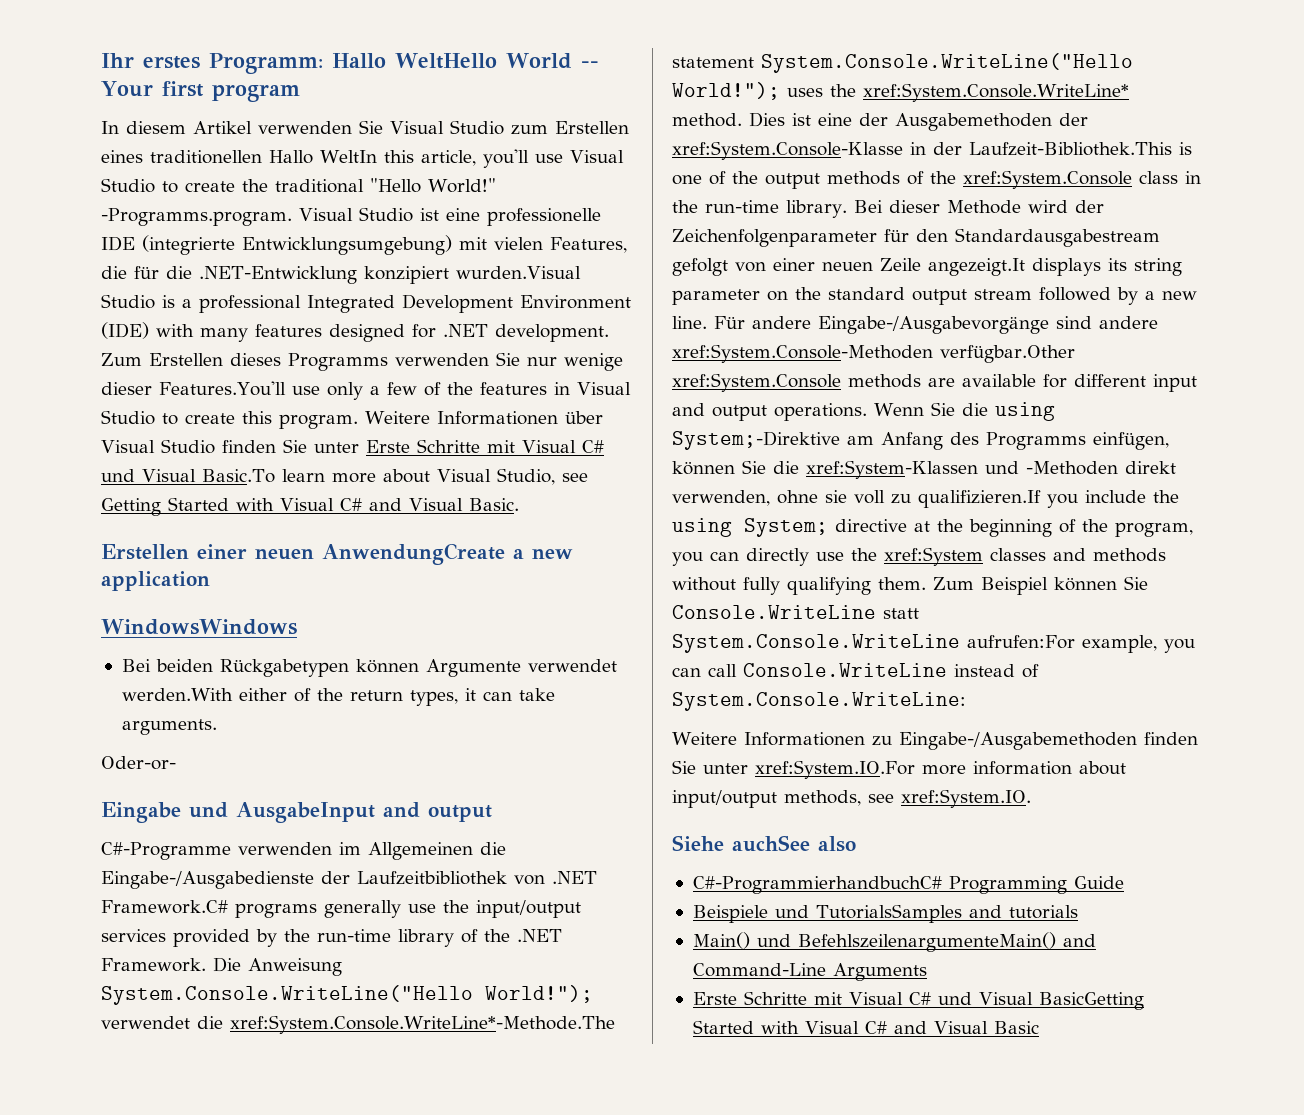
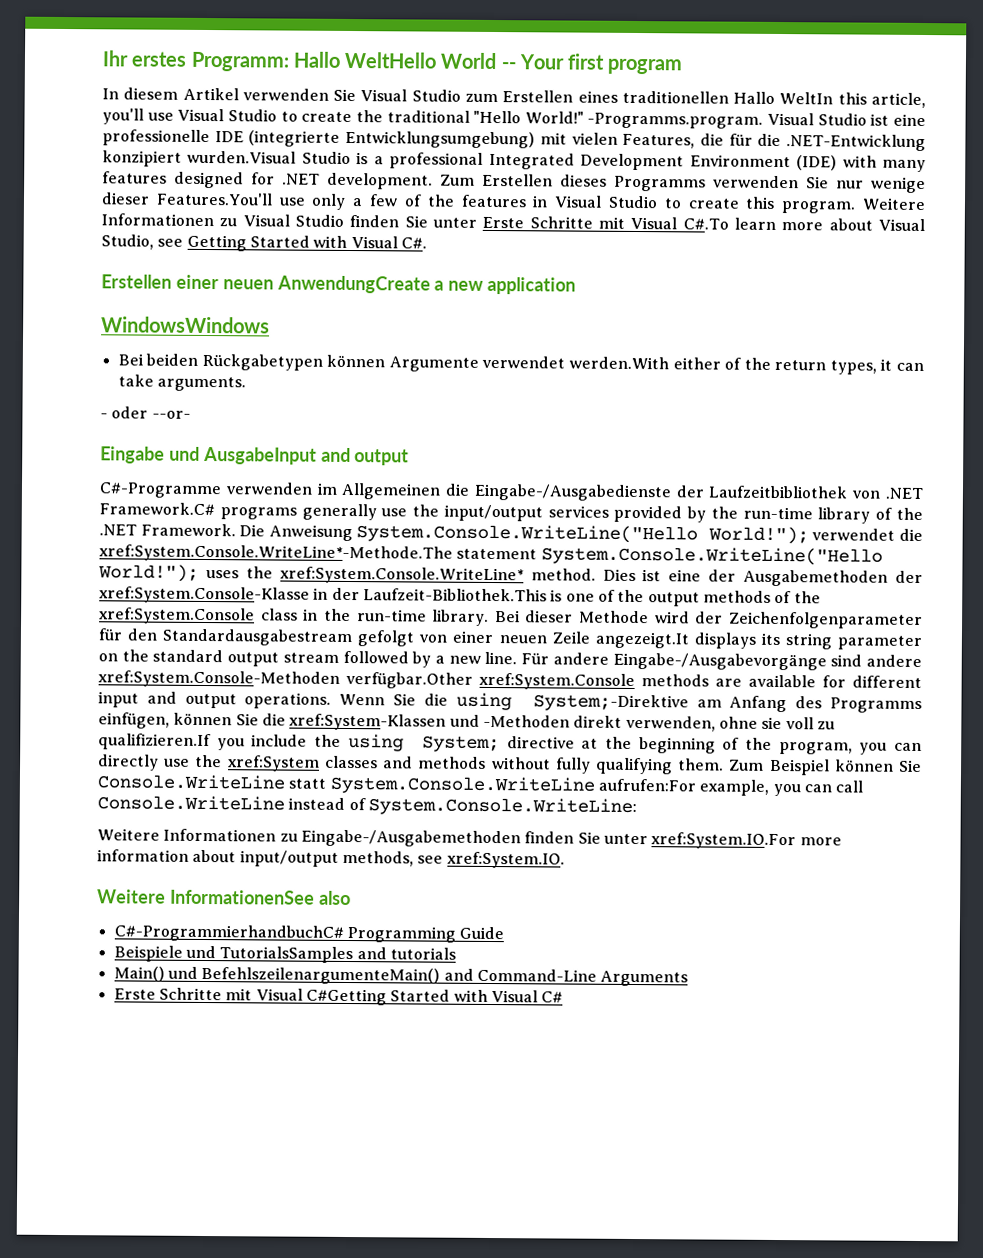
[564,411,603,424] über -> [219,218,238,227] zu
[581,440,604,453] [101,469,275,483] C# und Visual Basic.To -> [682,218,729,230] C#.To
[339,498,519,511] C# and Visual Basic. -> [400,237,427,249] C#.
[101,756,176,770] Oder-or- -> [100,406,191,419] - oder --or-
[672,835,810,852] Siehe auchSee -> [97,889,315,905] Weitere InformationenSee
[908,992,1144,1010] [692,1020,1039,1034] C# und Visual BasicGetting Started with Visual C# and Visual Basic -> [305,988,564,1006] C#Getting Started with Visual C#

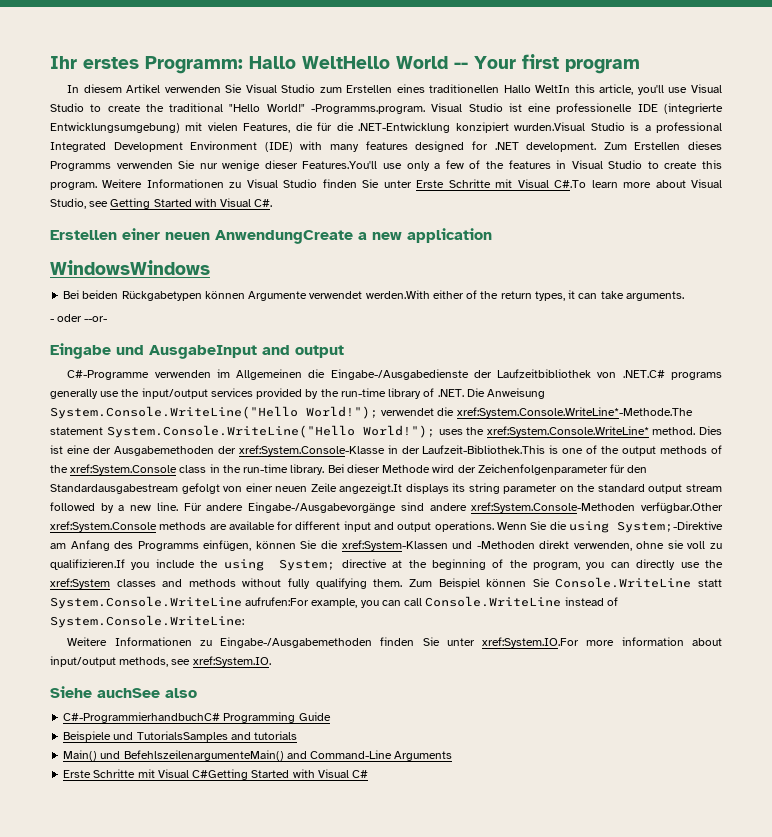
[885,487,924,500] [99,502,215,516] .NET Framework.C# -> [622,370,665,378] .NET.C#
[895,507,923,521] [99,523,236,537] the .NET Framework. -> [437,389,464,397] .NET.
[97,889,315,905] Weitere InformationenSee -> [50,686,160,698] Siehe auchSee

